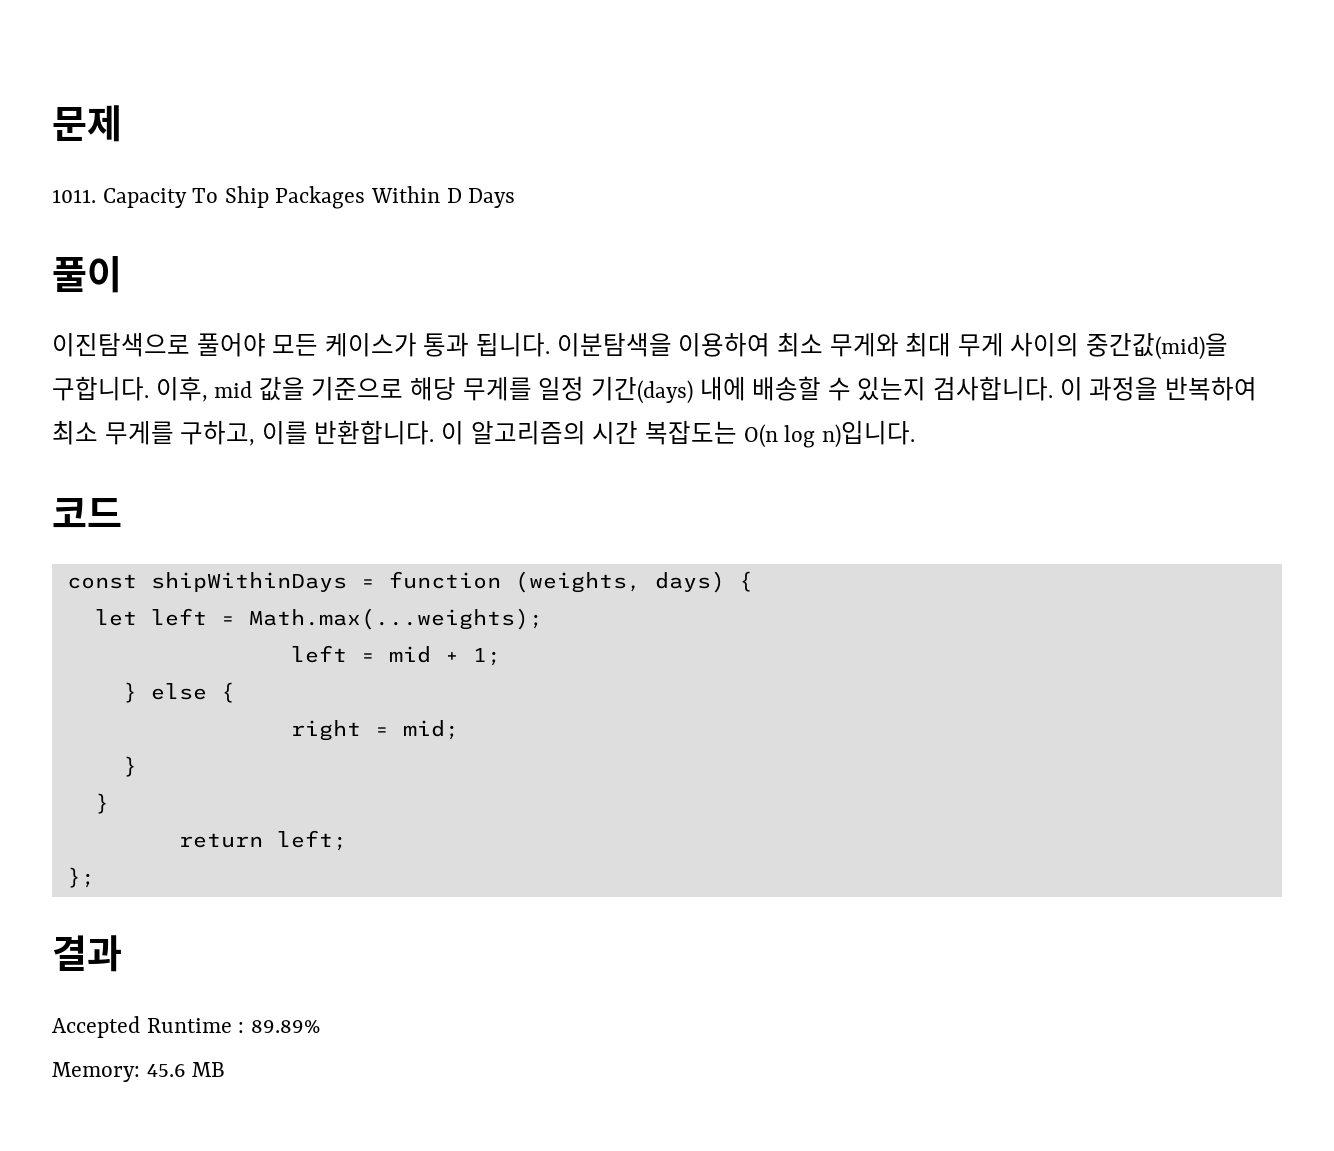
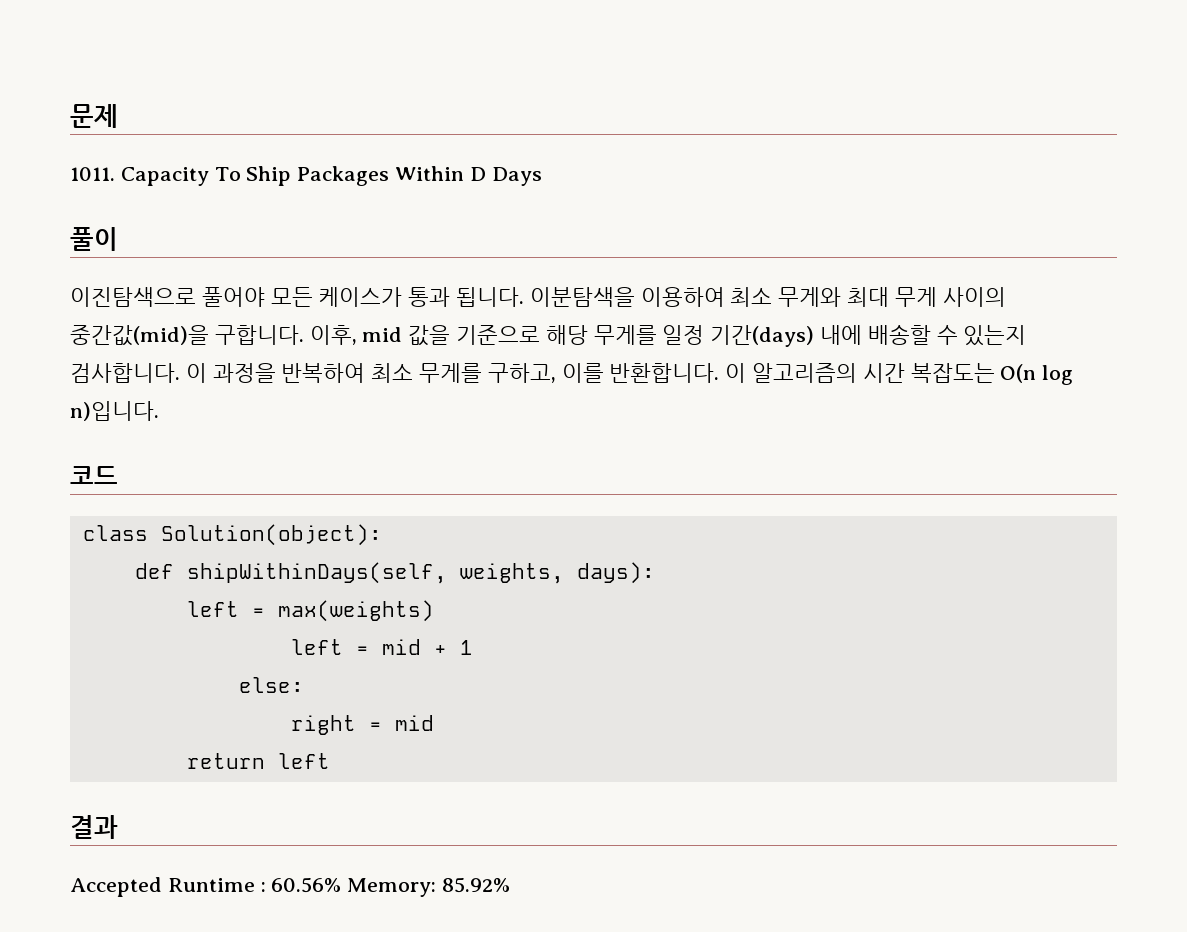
[66,571,753,593] [94,608,543,630] const shipWithinDays = function (weights, days) { // let left = Math.max(...weights); -> [82,524,382,546] [134,562,655,584] [186,600,434,622] class Solution(object): // def shipWithinDays(self, weights, days): // left = max(weights)
[472,648,501,666] [122,682,235,703] 1; // } else { -> [459,640,473,655] [238,677,304,693] 1 // else:
[402,720,459,740] [122,756,137,777] [94,793,109,814] mid; // } // } -> [394,715,434,731] mid
[276,830,347,851] [66,867,95,888] left; // }; -> [277,753,330,769] left
[250,1020,320,1033] [52,1062,226,1082] 89.89% // Memory: 45.6 MB -> [271,877,511,897] 60.56% Memory: 85.92%

